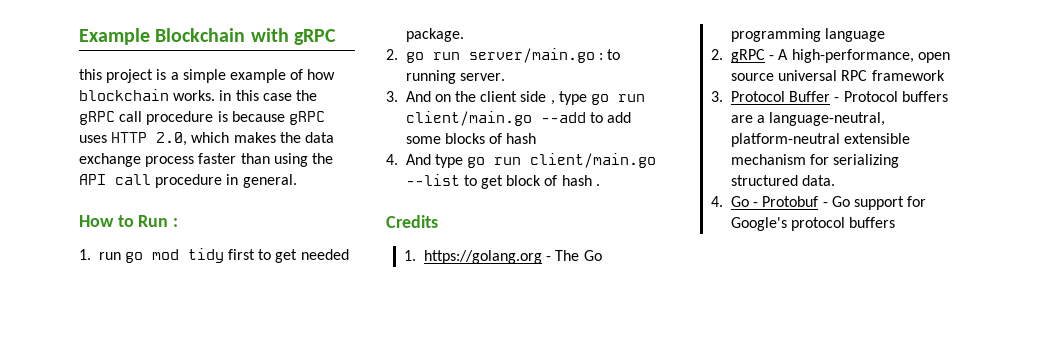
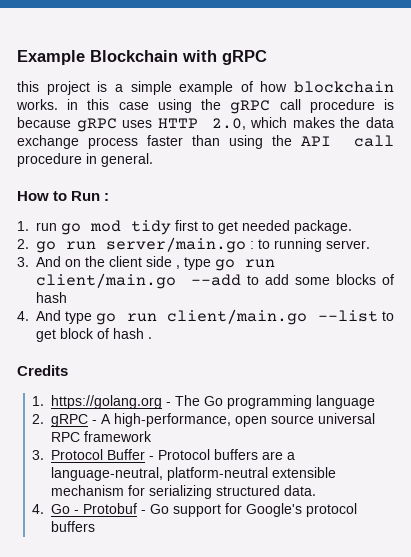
(292, 97) none -> [157,99,192,113] using

